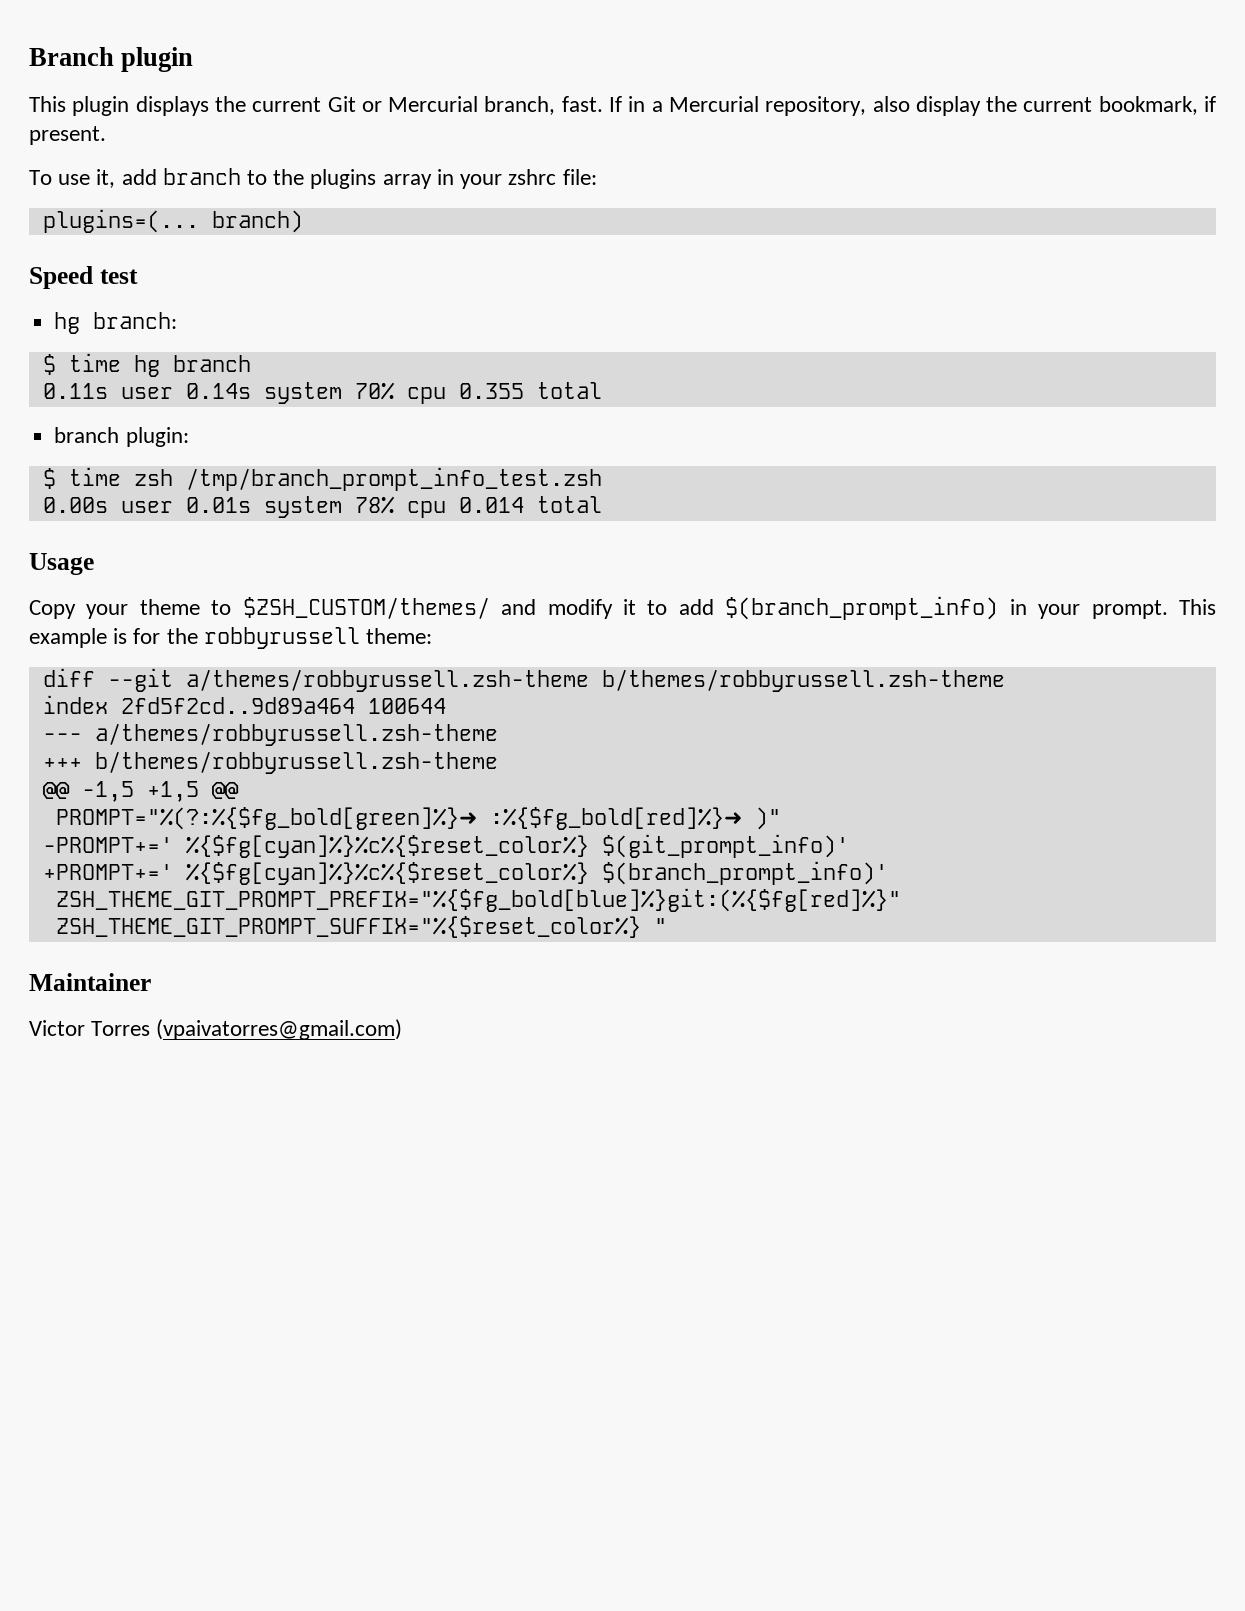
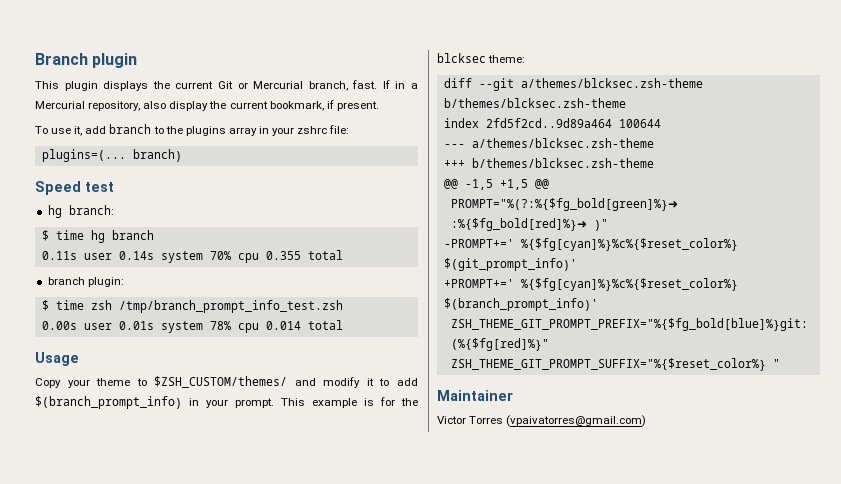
[203,627,360,649] robbyrussell -> [437,53,486,63] blcksec
[185,669,1005,692] a/themes/robbyrussell.zsh-theme b/themes/robbyrussell.zsh-theme -> [520,78,703,88] [443,98,626,108] a/themes/blcksec.zsh-theme b/themes/blcksec.zsh-theme
[94,723,498,746] a/themes/robbyrussell.zsh-theme -> [471,138,654,148] a/themes/blcksec.zsh-theme
[94,751,498,774] b/themes/robbyrussell.zsh-theme -> [471,158,654,168] b/themes/blcksec.zsh-theme

